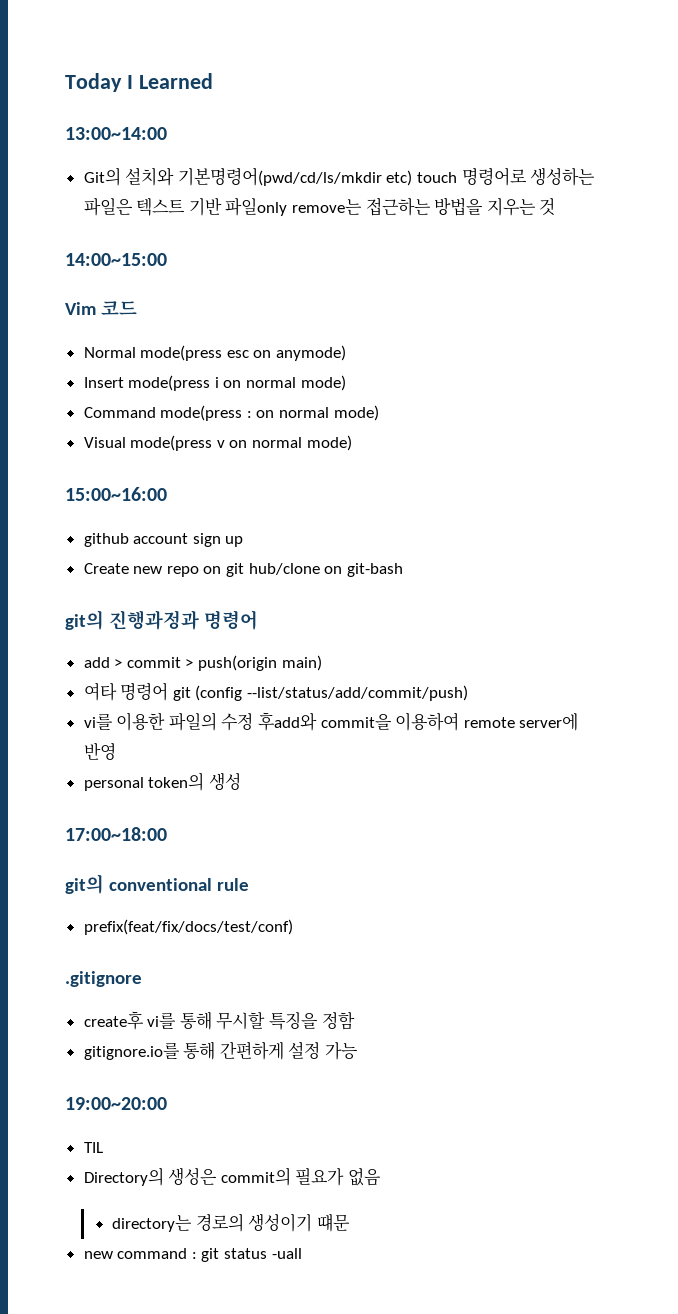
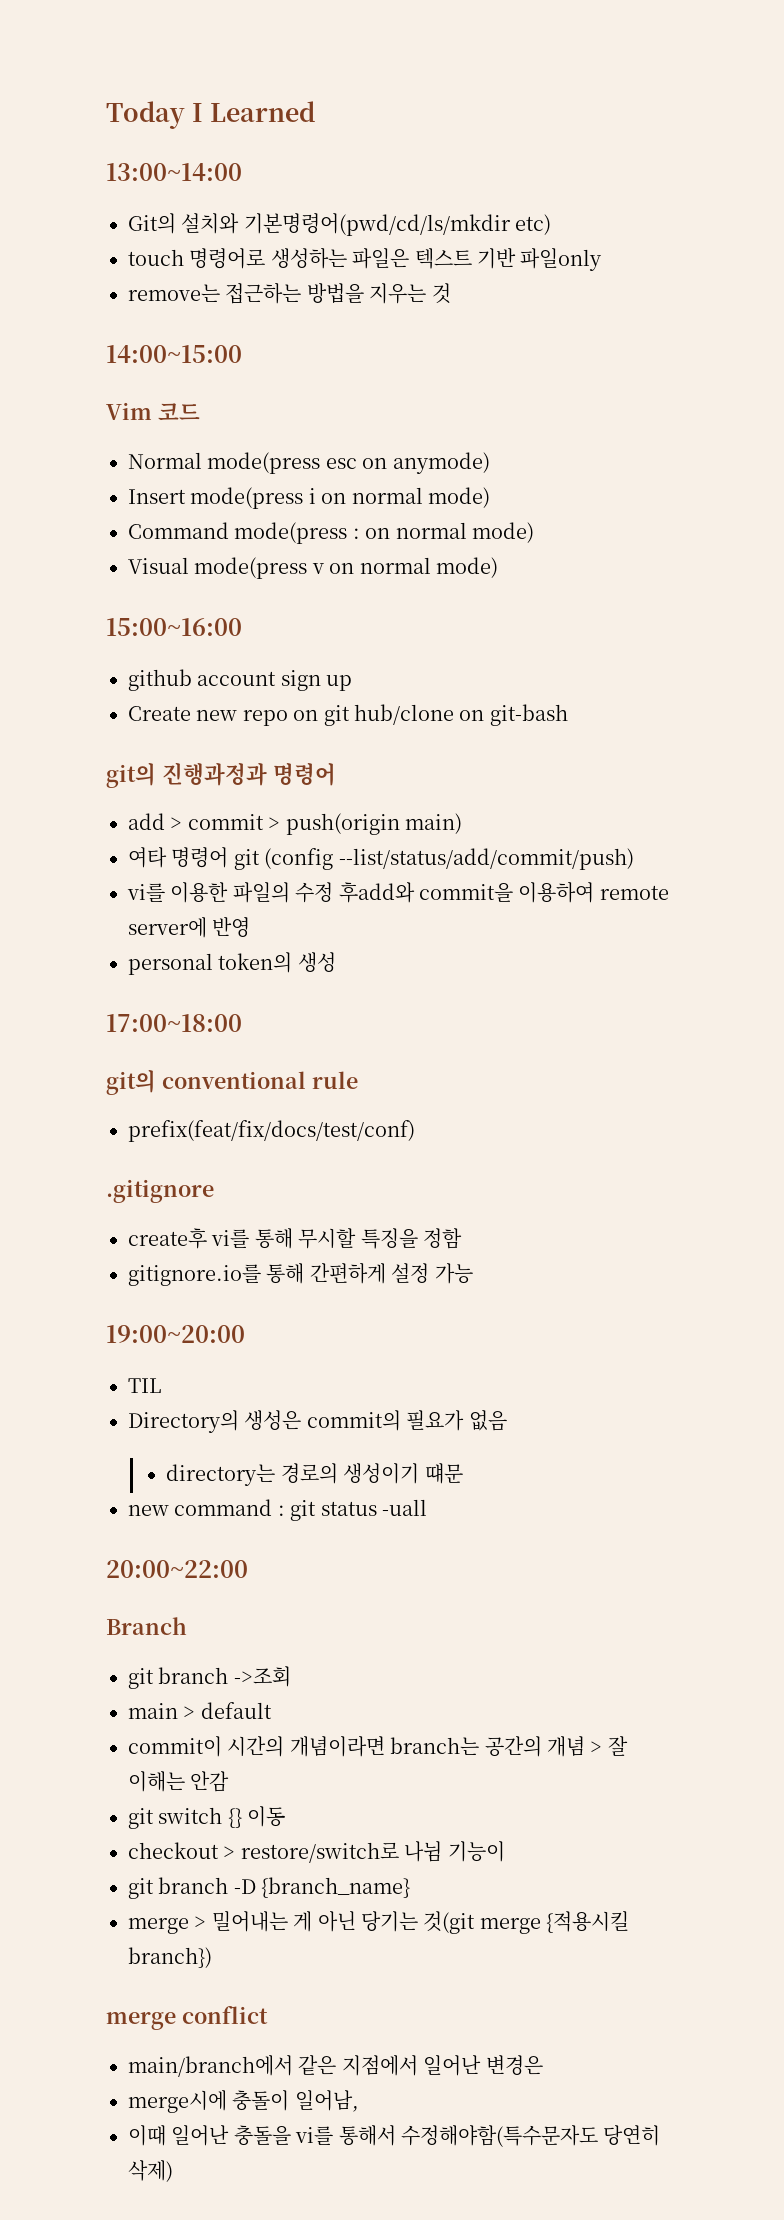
(413, 178) none -> (552, 224) //
(288, 207) none -> (603, 259) //
(302, 1253) none -> [106,1560,248,1578] [106,1617,187,1635] [128,1666,291,1689] [128,1702,272,1719] [128,1736,628,1757] [128,1771,230,1792] [128,1806,286,1829] [128,1841,505,1863] [128,1877,411,1899] [128,1911,630,1934] [128,1947,212,1968] [106,2006,268,2030] [128,2055,543,2077] [128,2090,359,2113] [128,2125,661,2147] [128,2160,173,2182] // 20:00~22:00 // Branch // git branch ->조회 // main > default // commit이 시간의 개념이라면 branch는 공간의 개념 > 잘 이해는 안감 // git switch {} 이동 // checkout > restore/switch로 나뉨 기능이 // git branch -D {branch_name} // merge > 밀어내는 게 아닌 당기는 것(git merge {적용시킬 branch}) // merge conflict // main/branch에서 같은 지점에서 일어난 변경은 // merge시에 충돌이 일어남, // 이때 일어난 충돌을 vi를 통해서 수정해야함(특수문자도 당연히 삭제)

